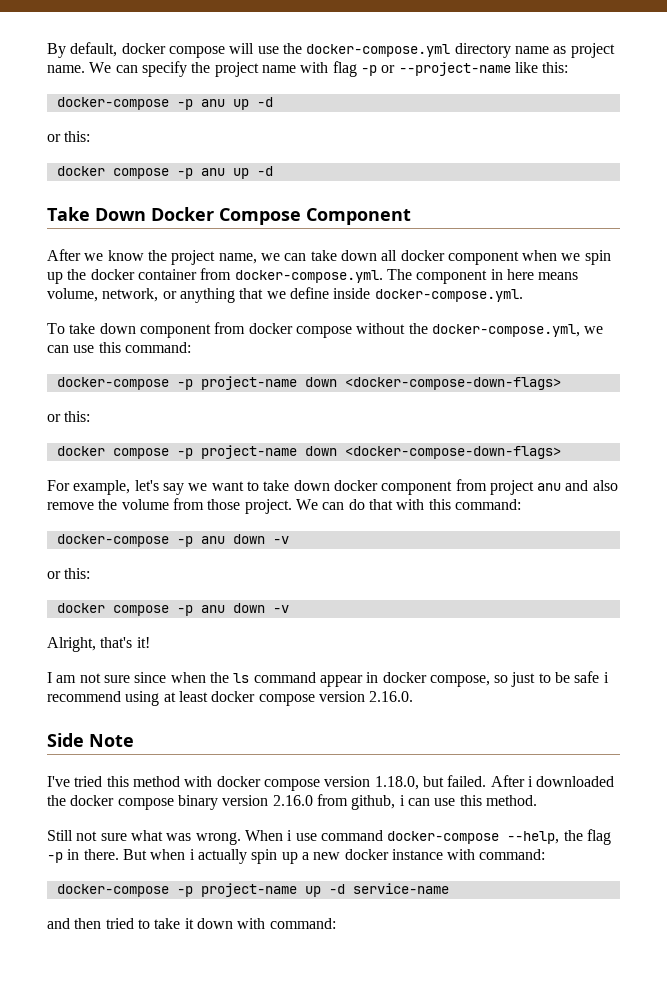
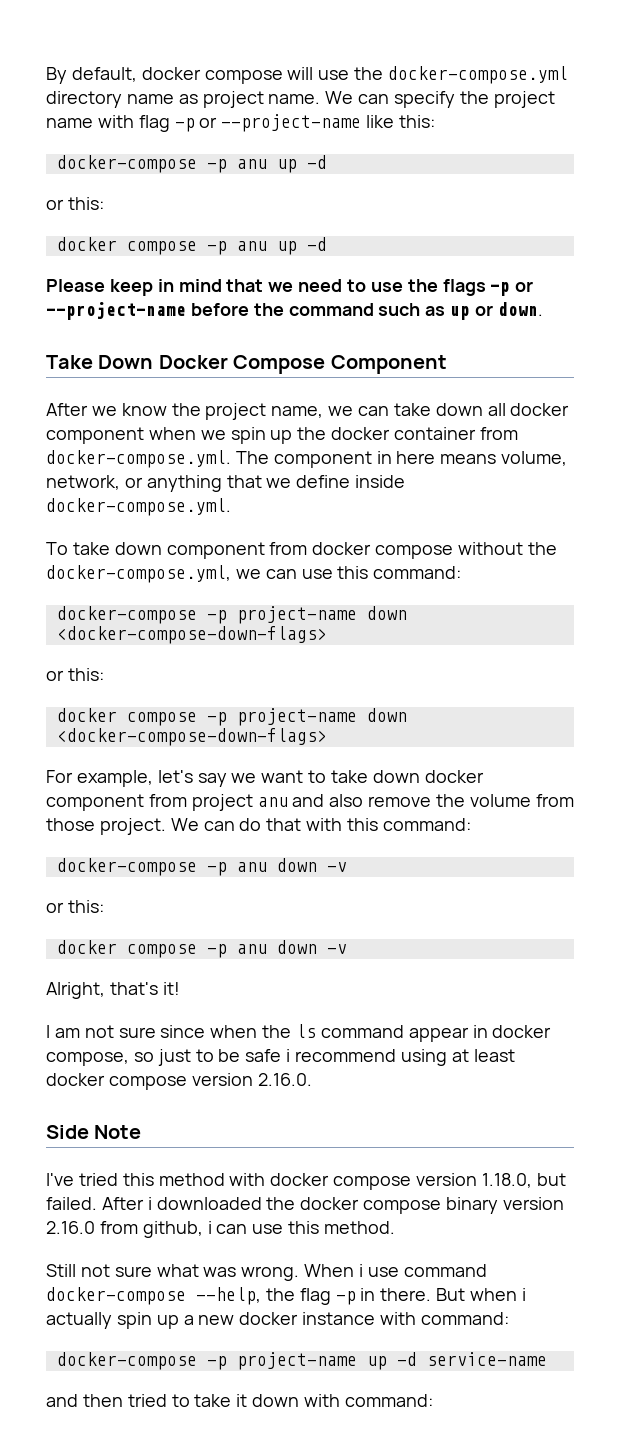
(273, 171) none -> [46,279,534,296] [46,302,543,320] // Please keep in mind that we need to use the flags -p or --project-name before the command such as up or down.

